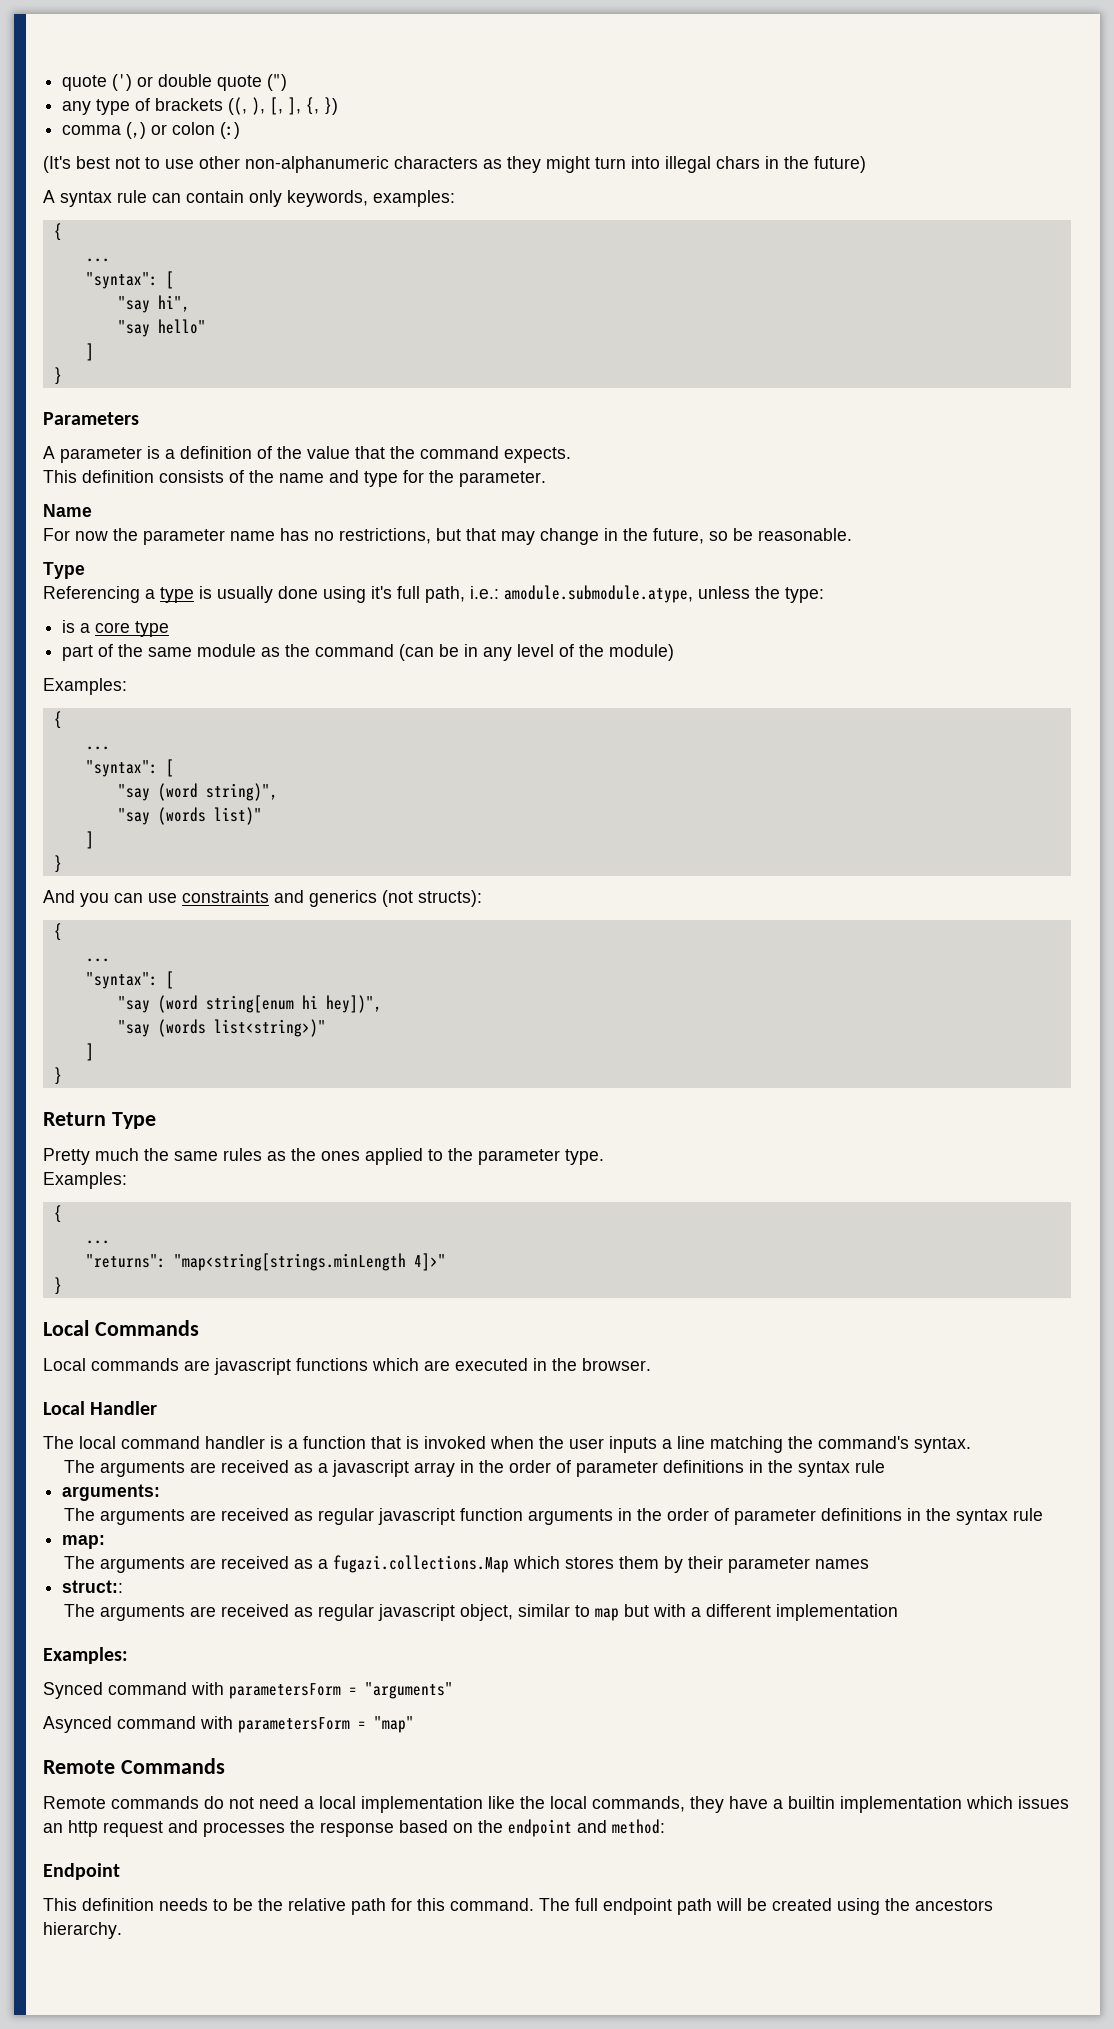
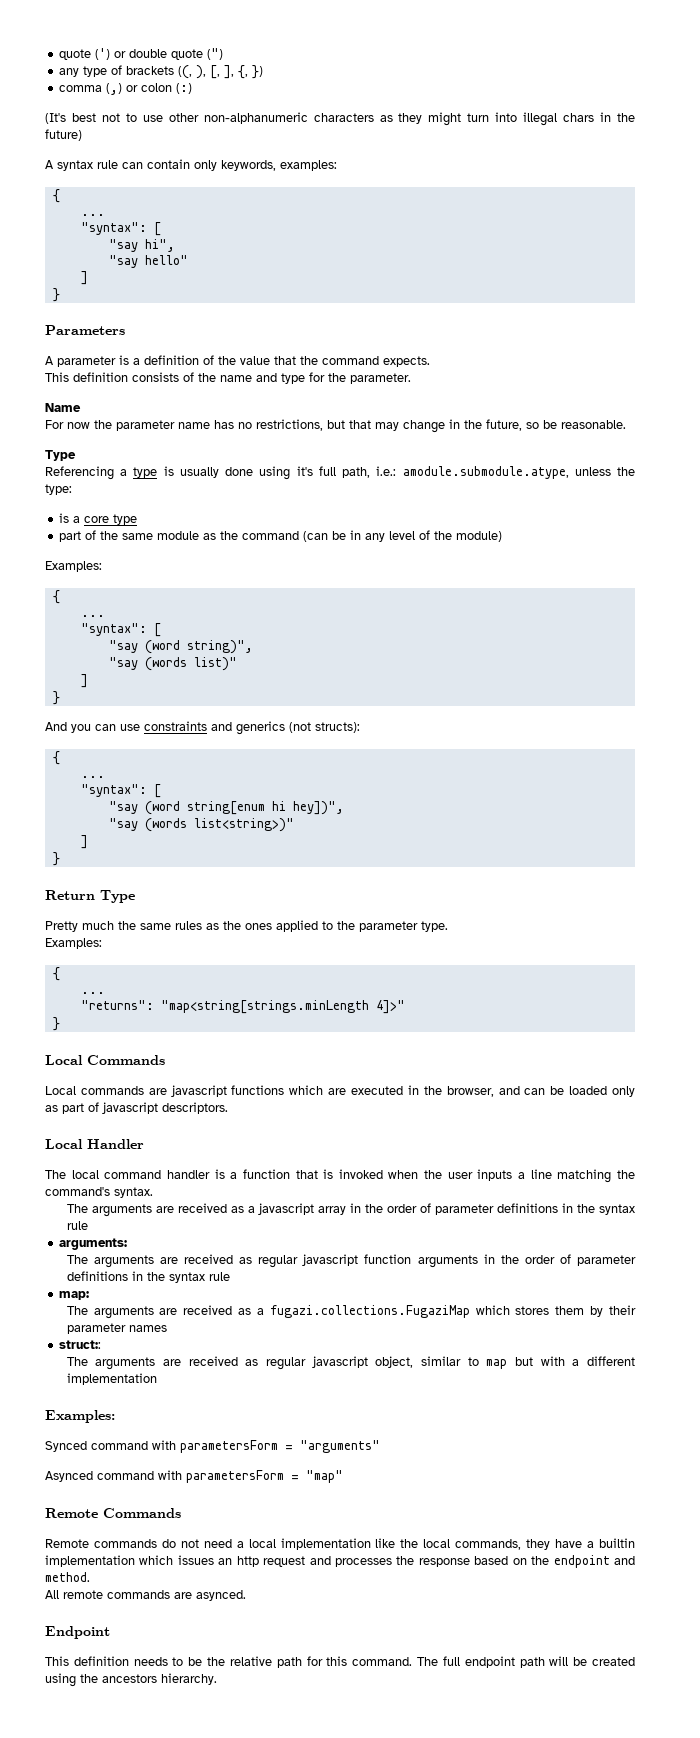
[582,1358,651,1371] browser. -> [446,1086,636,1097] [45,1102,228,1114] browser, and can be loaded only as part of javascript descriptors.
[332,1555,509,1573] fugazi.collections.Map -> [269,1305,470,1318] fugazi.collections.FugaziMap
[612,1819,665,1834] method: -> [45,1572,90,1582] [45,1590,246,1601] method. // All remote commands are asynced.

